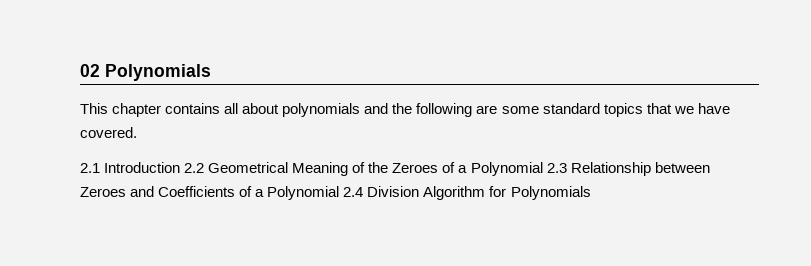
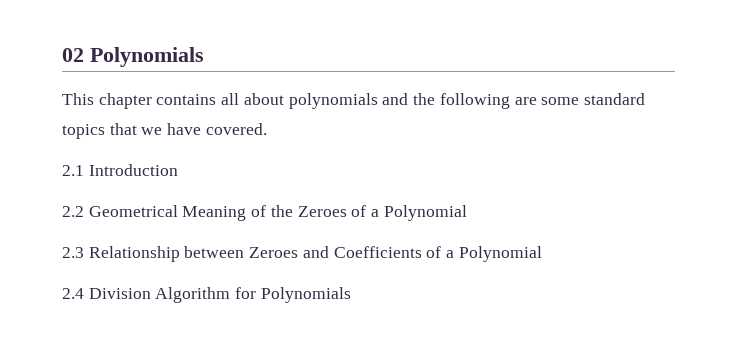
(181, 167) none -> (178, 170) //
(543, 169) none -> (467, 213) //
(340, 193) none -> (542, 254) //

